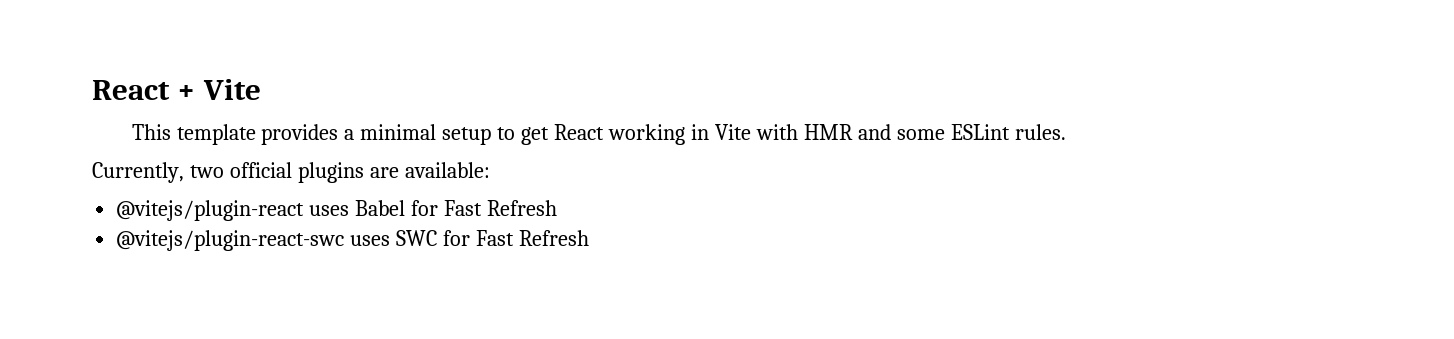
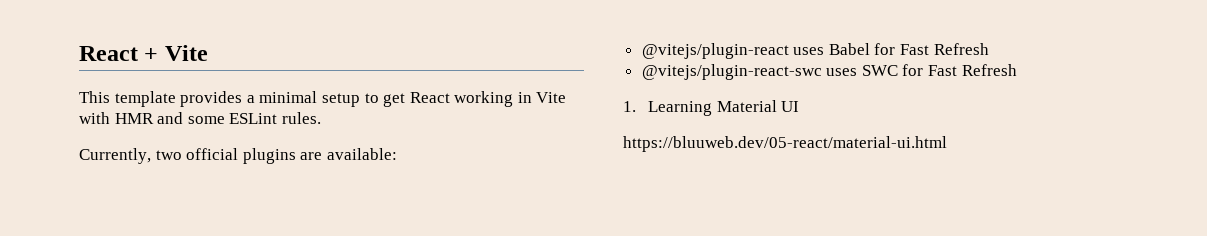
(589, 238) none -> [623,100,800,116] [623,136,947,152] // 1. Learning Material UI // https://bluuweb.dev/05-react/material-ui.html

